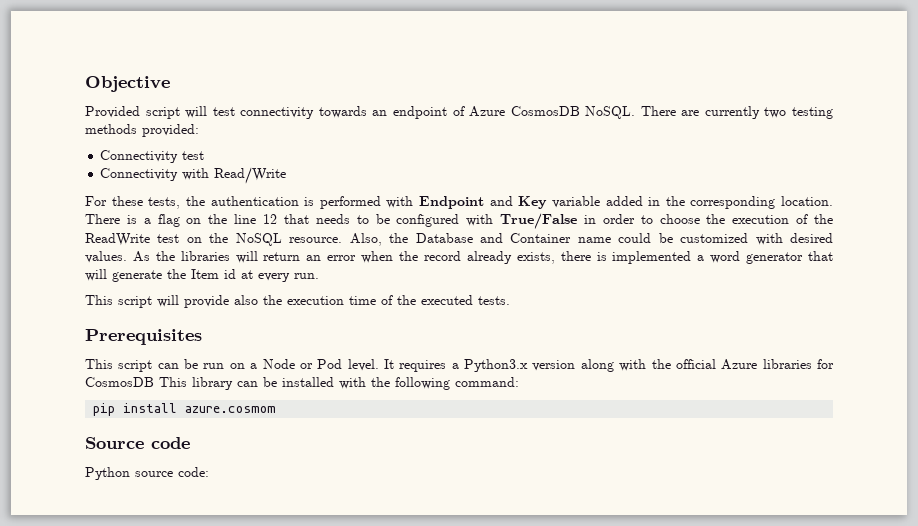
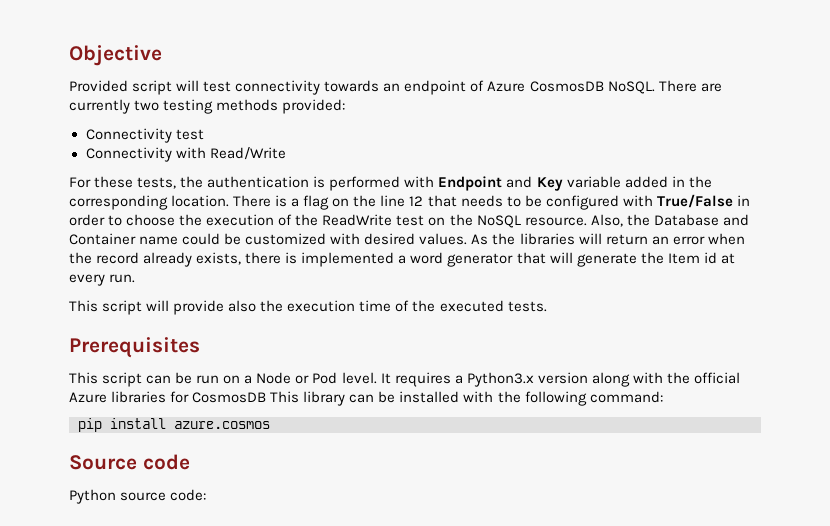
[185,406,277,413] azure.cosmom -> [174,421,270,429] azure.cosmos

